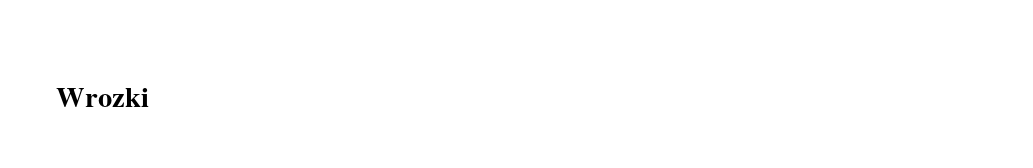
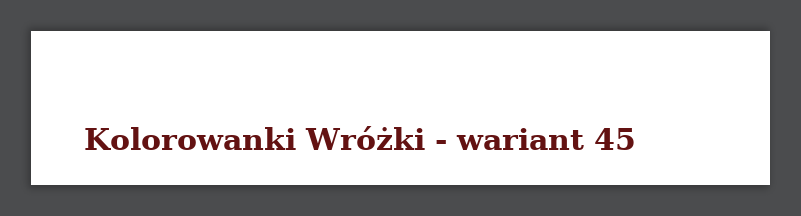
[56,88,149,107] Wrozki -> [84,126,636,150] Kolorowanki Wróżki - wariant 45

